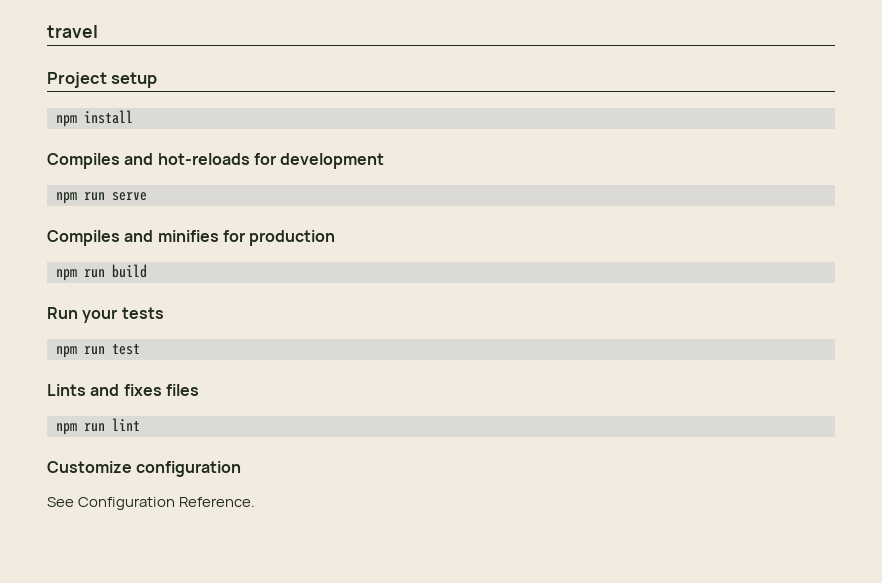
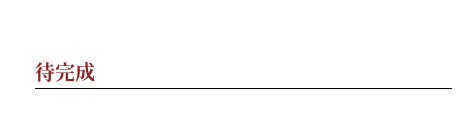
[47,25,98,38] [47,72,158,88] [56,110,133,127] [47,153,385,169] [56,192,147,204] [47,230,336,246] [56,264,147,281] [47,307,164,323] [56,344,140,358] [47,384,199,396] [56,418,140,435] [47,461,242,477] [47,497,256,510] travel // Project setup // npm install // Compiles and hot-reloads for development // npm run serve // Compiles and minifies for production // npm run build // Run your tests // npm run test // Lints and fixes files // npm run lint // Customize configuration // See Configuration Reference. -> [35,62,95,82] 待完成

